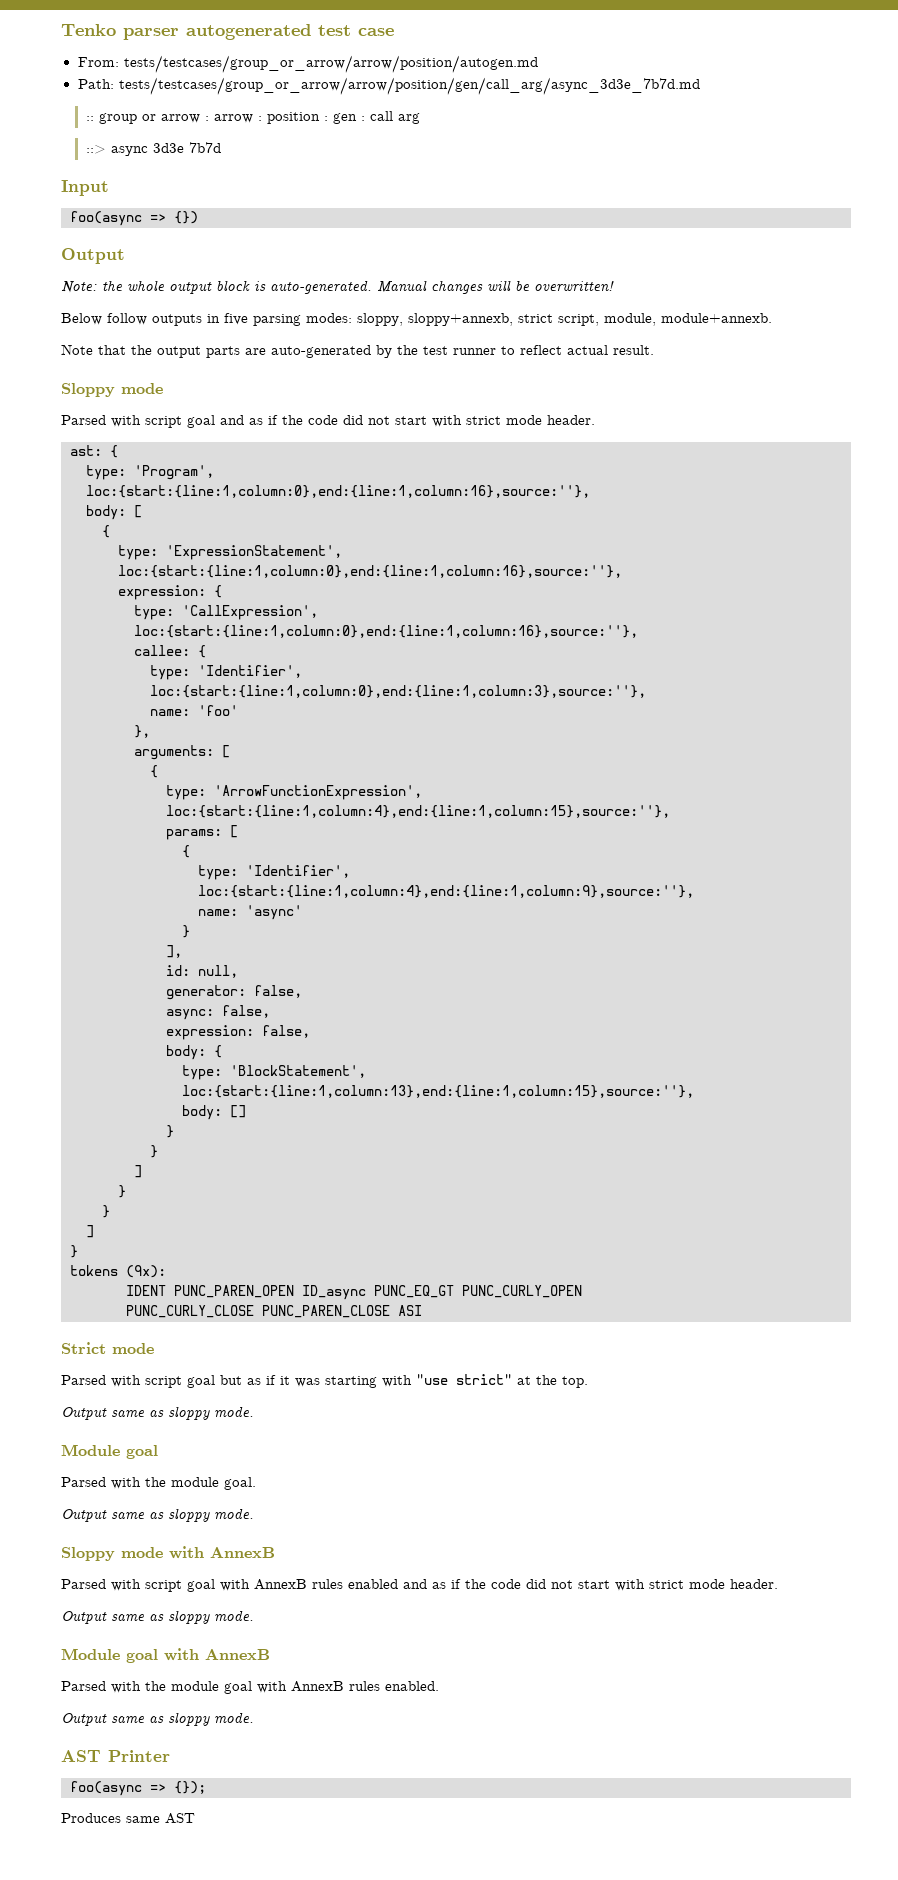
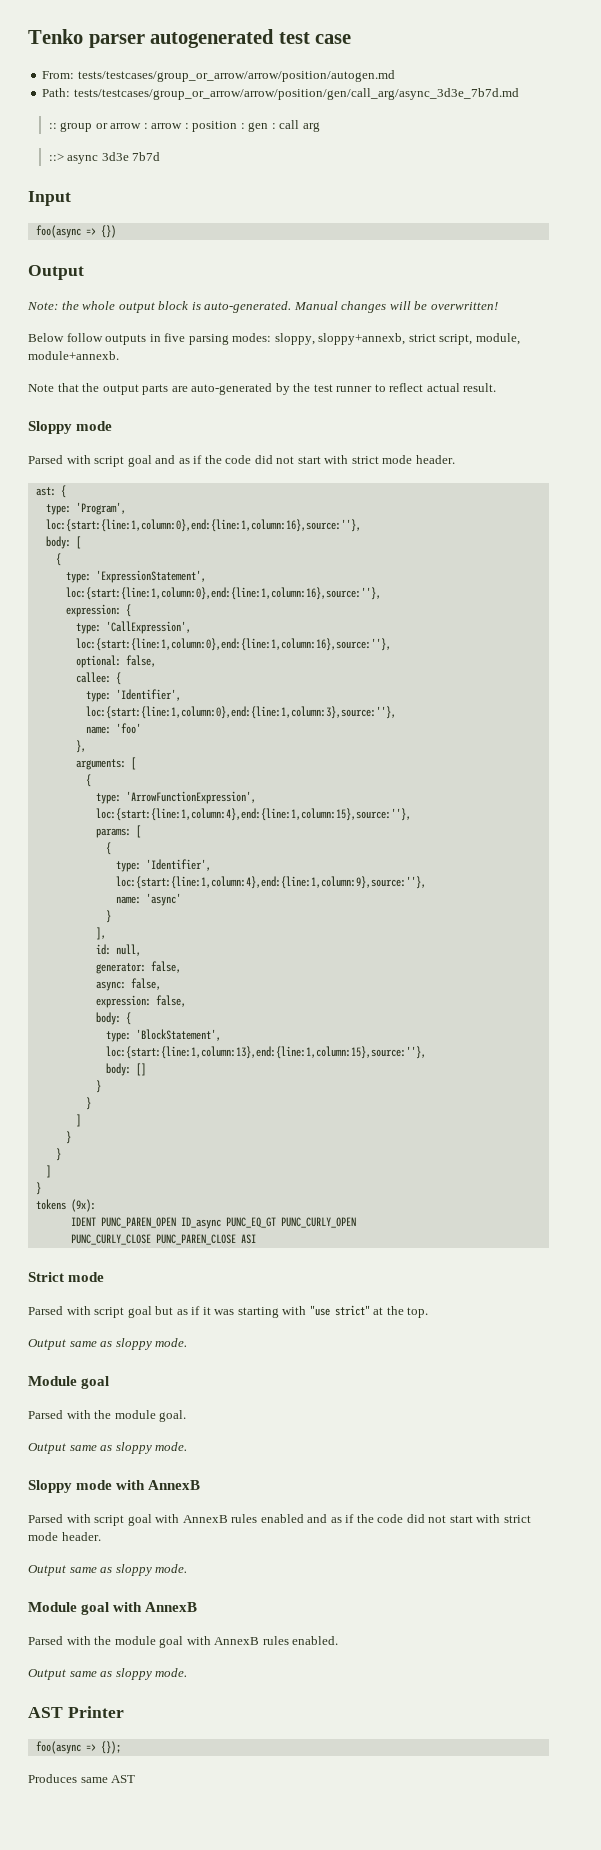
(638, 631) none -> [75,655,156,668] // optional: false,

